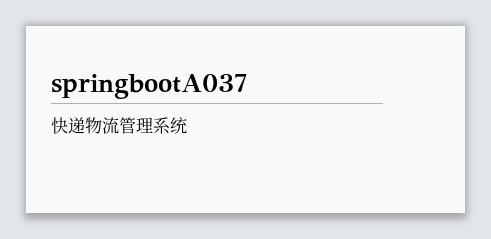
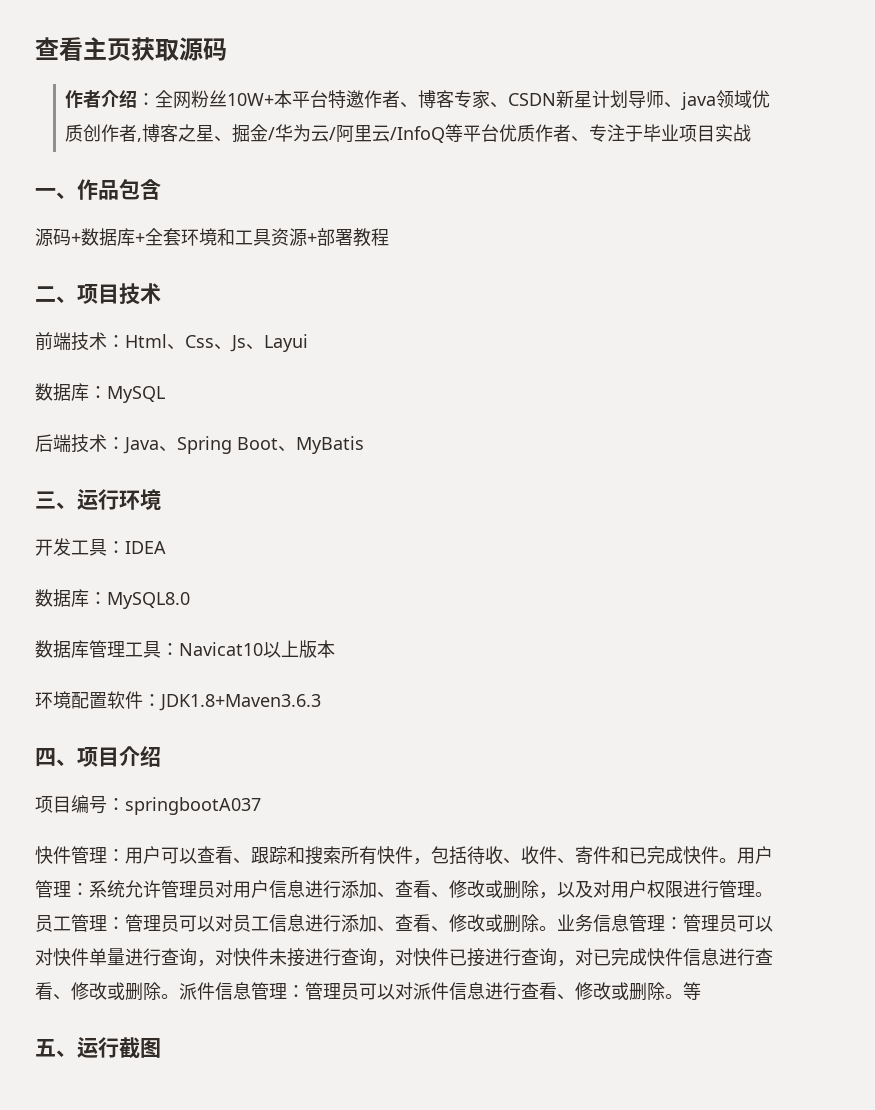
[51,74,247,99] [51,117,187,134] springbootA037 // 快递物流管理系统 -> [35,37,227,61] [65,90,771,110] [65,124,752,143] [35,179,161,200] [35,228,389,247] [35,283,161,305] [35,332,308,352] [35,383,165,403] [35,434,364,454] [35,489,161,510] [35,538,166,556] [35,589,190,609] [35,640,335,658] [35,691,321,711] [35,746,161,767] [35,795,261,815] [35,846,773,865] [35,880,773,899] [35,914,773,933] [35,948,773,967] [35,982,701,1001] [35,1037,161,1058] 查看主页获取源码 // 作者介绍：全网粉丝10W+本平台特邀作者、博客专家、CSDN新星计划导师、java领域优质创作者,博客之星、掘金/华为云/阿里云/InfoQ等平台优质作者、专注于毕业项目实战 // 一、作品包含 // 源码+数据库+全套环境和工具资源+部署教程 // 二、项目技术 // 前端技术：Html、Css、Js、Layui // 数据库：MySQL // 后端技术：Java、Spring Boot、MyBatis // 三、运行环境 // 开发工具：IDEA // 数据库：MySQL8.0 // 数据库管理工具：Navicat10以上版本 // 环境配置软件：JDK1.8+Maven3.6.3 // 四、项目介绍 // 项目编号：springbootA037 // 快件管理：用户可以查看、跟踪和搜索所有快件，包括待收、收件、寄件和已完成快件。用户管理：系统允许管理员对用户信息进行添加、查看、修改或删除，以及对用户权限进行管理。员工管理：管理员可以对员工信息进行添加、查看、修改或删除。业务信息管理：管理员可以对快件单量进行查询，对快件未接进行查询，对快件已接进行查询，对已完成快件信息进行查看、修改或删除。派件信息管理：管理员可以对派件信息进行查看、修改或删除。等 // 五、运行截图

